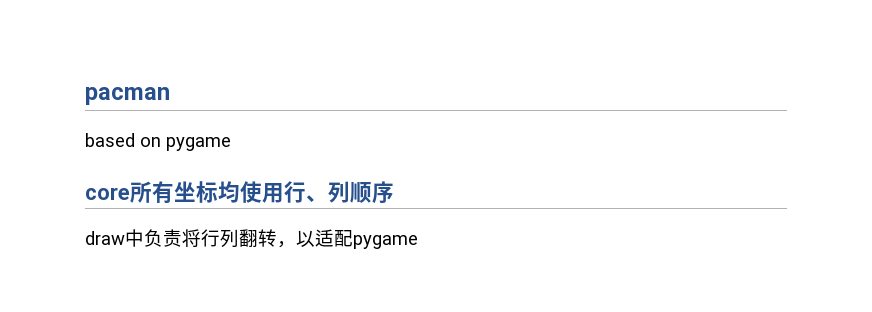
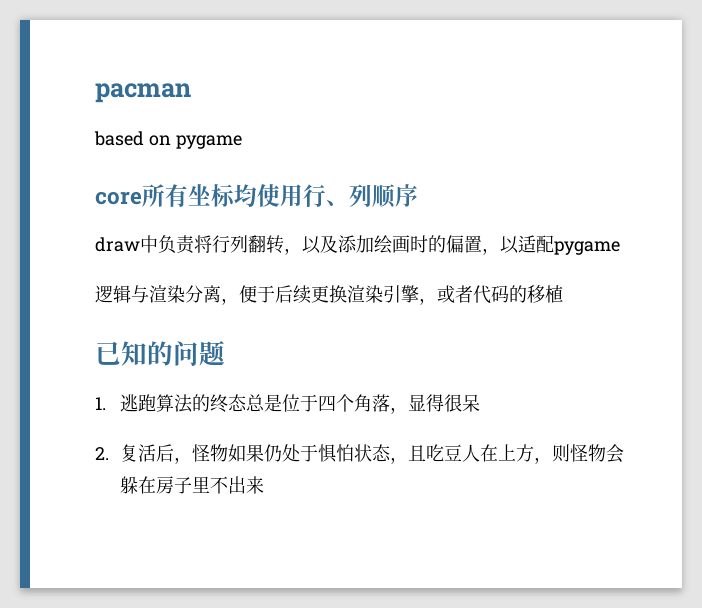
[315,229,418,249] 适配pygame -> [320,235,620,255] [95,285,563,305] [95,340,225,366] [95,394,481,414] [95,444,625,464] [120,476,265,494] 及添加绘画时的偏置，以适配pygame // 逻辑与渲染分离，便于后续更换渲染引擎，或者代码的移植 // 已知的问题 // 1.逃跑算法的终态总是位于四个角落，显得很呆 // 2.复活后，怪物如果仍处于惧怕状态，且吃豆人在上方，则怪物会躲在房子里不出来

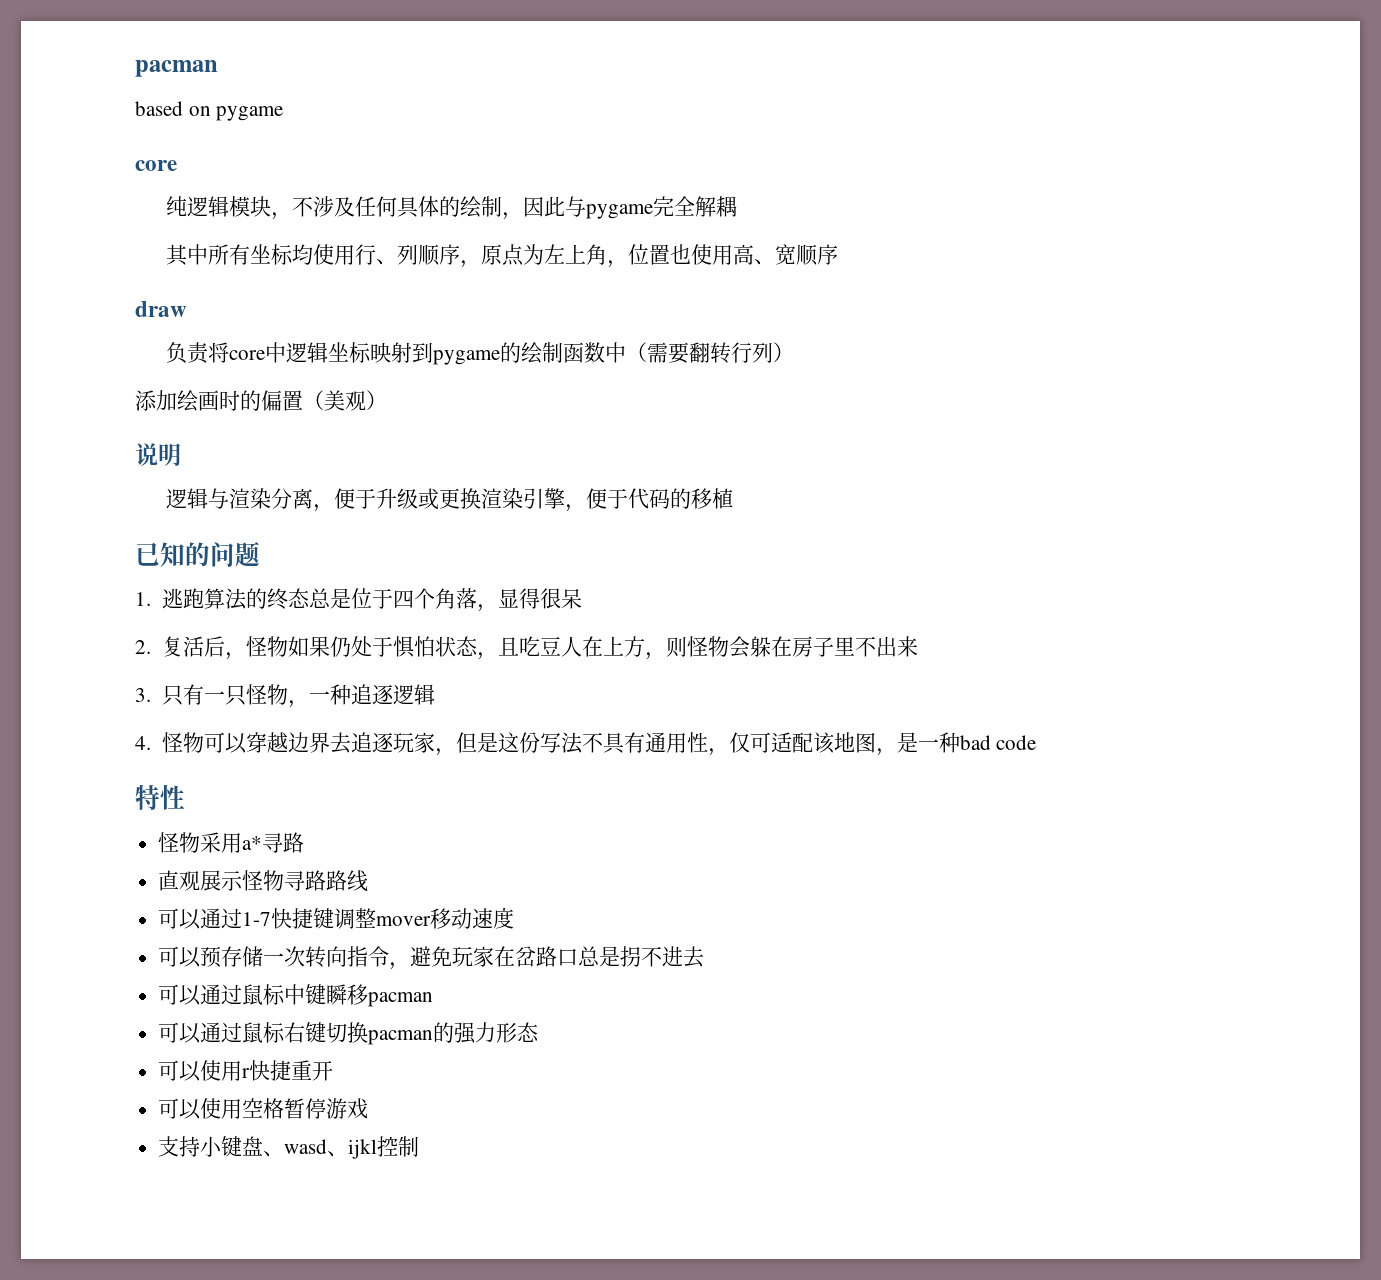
(142, 198) none -> [165,196,737,220] [165,244,208,266] // 纯逻辑模块，不涉及任何具体的绘制，因此与pygame完全解耦 // 其中
[95,235,338,255] // draw中负责将行列翻转，以及 -> [459,244,838,268] [135,301,187,317] [165,342,794,365] ，原点为左上角，位置也使用高、宽顺序 // draw // 负责将core中逻辑坐标映射到pygame的绘制函数中（需要翻转行列） //
[482,235,620,255] ，以适配pygame -> [303,390,387,411] [135,443,181,466] （美观） // 说明
[275,285,311,304] 后续 -> [375,488,439,510] 升级或
[437,285,473,303] 或者 -> [585,488,628,509] 便于
(265, 485) none -> [135,684,435,708] [135,732,1037,756] [135,785,185,810] [158,832,305,853] [158,870,369,892] [158,907,515,930] [158,946,705,970] [158,984,434,1007] [158,1022,540,1045] [158,1060,334,1082] [158,1098,369,1120] [158,1136,420,1159] // 3.只有一只怪物，一种追逐逻辑 // 4.怪物可以穿越边界去追逐玩家，但是这份写法不具有通用性，仅可适配该地图，是一种bad code // 特性 // 怪物采用a*寻路 // 直观展示怪物寻路路线 // 可以通过1-7快捷键调整mover移动速度 // 可以预存储一次转向指令，避免玩家在岔路口总是拐不进去 // 可以通过鼠标中键瞬移pacman // 可以通过鼠标右键切换pacman的强力形态 // 可以使用r快捷重开 // 可以使用空格暂停游戏 // 支持小键盘、wasd、ijkl控制

